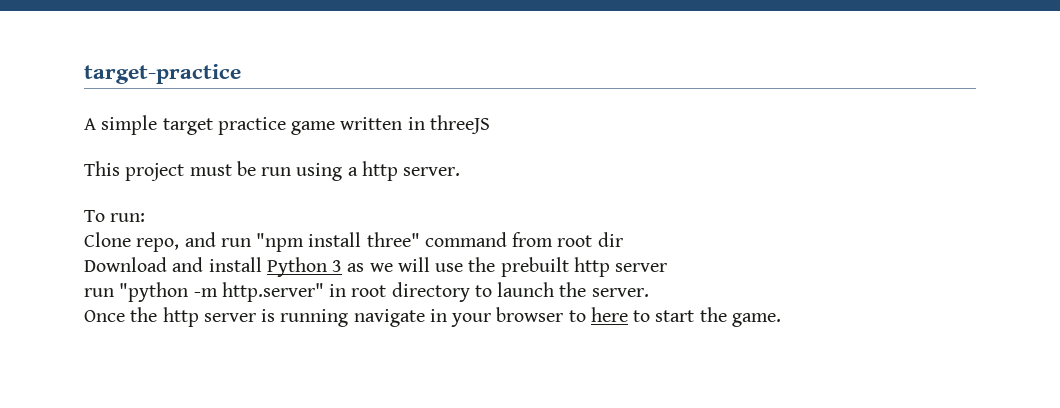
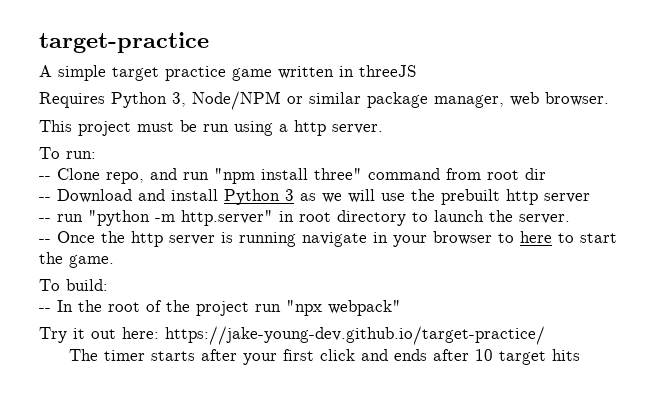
(490, 124) none -> [39,91,609,110] // Requires Python 3, Node/NPM or similar package manager, web browser.
(146, 217) none -> [39,176,51,180] --
(623, 239) none -> [39,197,51,201] --
(668, 267) none -> [39,218,51,222] --
(649, 292) none -> [39,239,51,243] --
(781, 320) none -> [39,279,108,291] [39,300,401,316] [39,326,545,345] [68,349,580,365] // To build: // -- In the root of the project run "npx webpack" // Try it out here: https://jake-young-dev.github.io/target-practice/ // The timer starts after your first click and ends after 10 target hits

